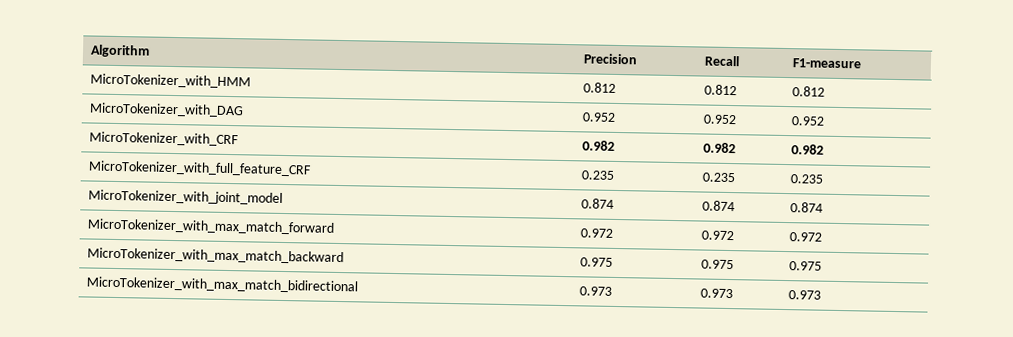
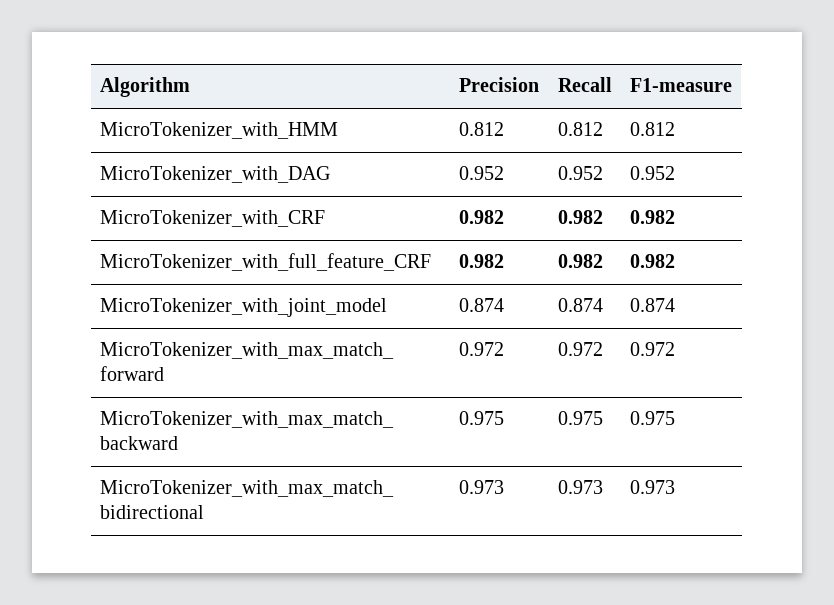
[581,170,615,180] [702,172,736,183] [790,174,824,184] 0.235 | 0.235 | 0.235 -> [458,254,504,268] [557,254,603,268] [629,254,675,268] 0.982 | 0.982 | 0.982

